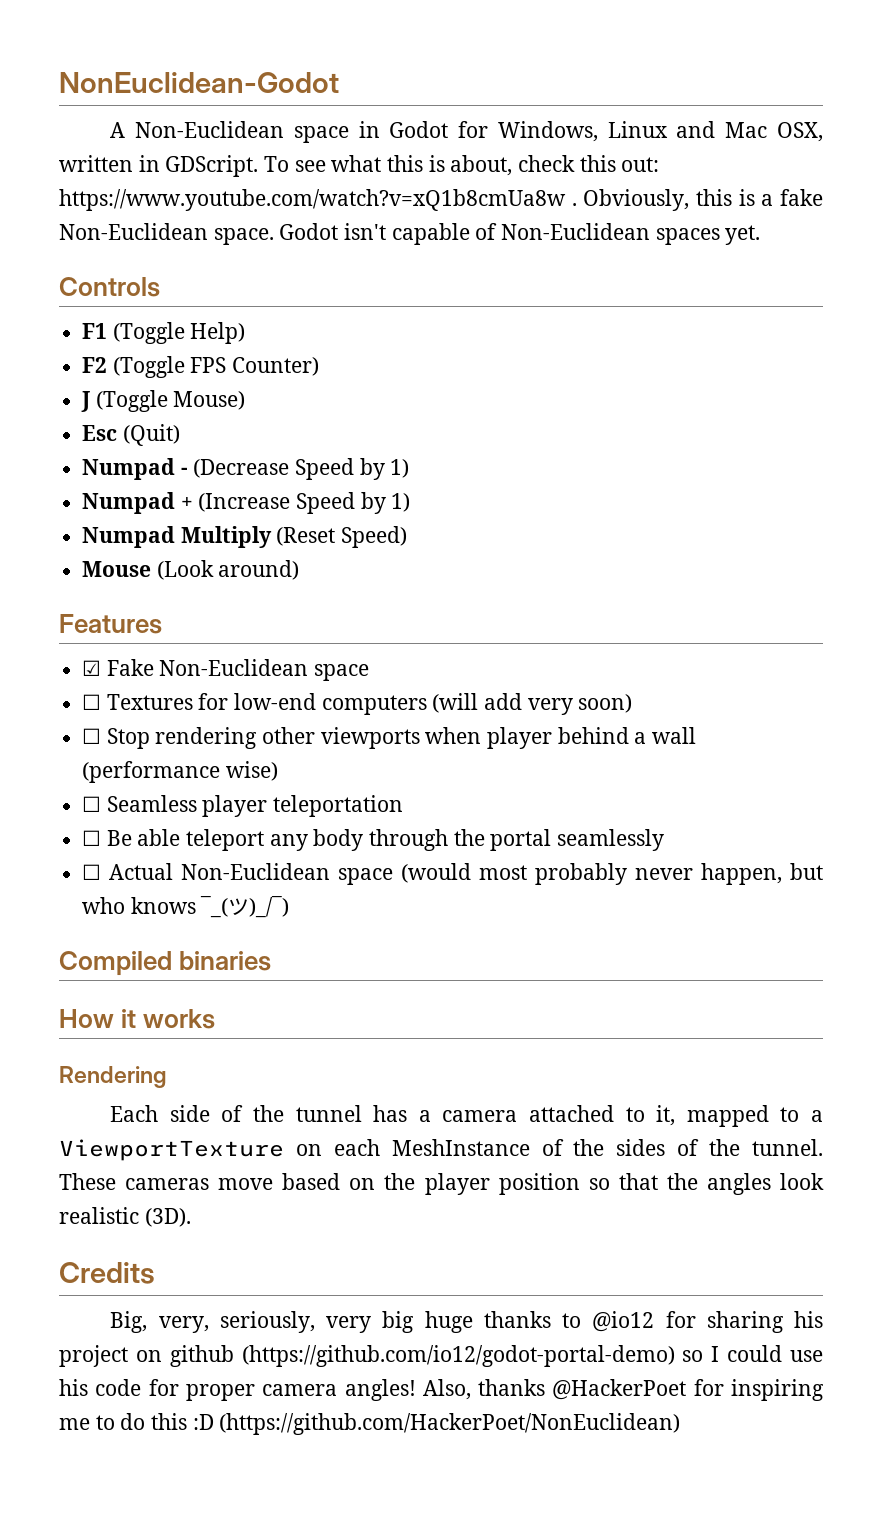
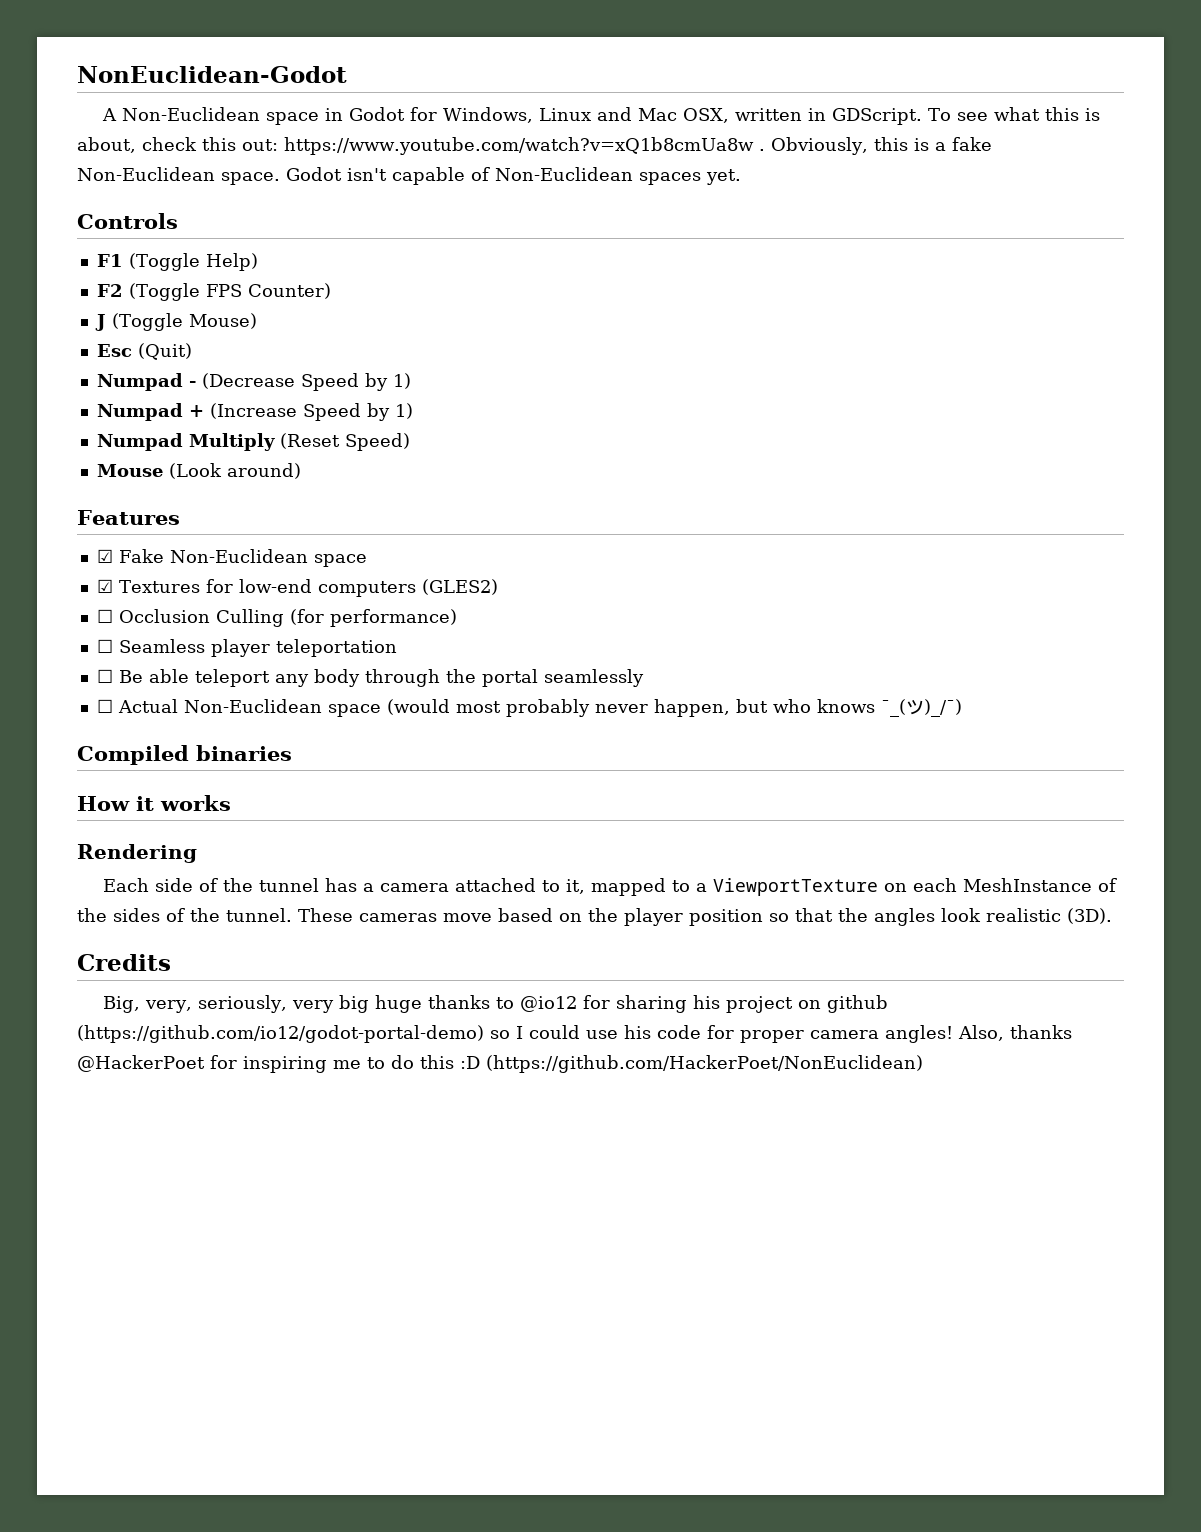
[82,694,102,710] ☐ -> [96,579,113,593] ☑
[432,693,633,715] [82,727,697,749] [82,761,278,783] (will add very soon) // ☐ Stop rendering other viewports when player behind a wall (performance wise) -> [421,579,498,595] [96,609,457,627] (GLES2) // ☐ Occlusion Culling (for performance)

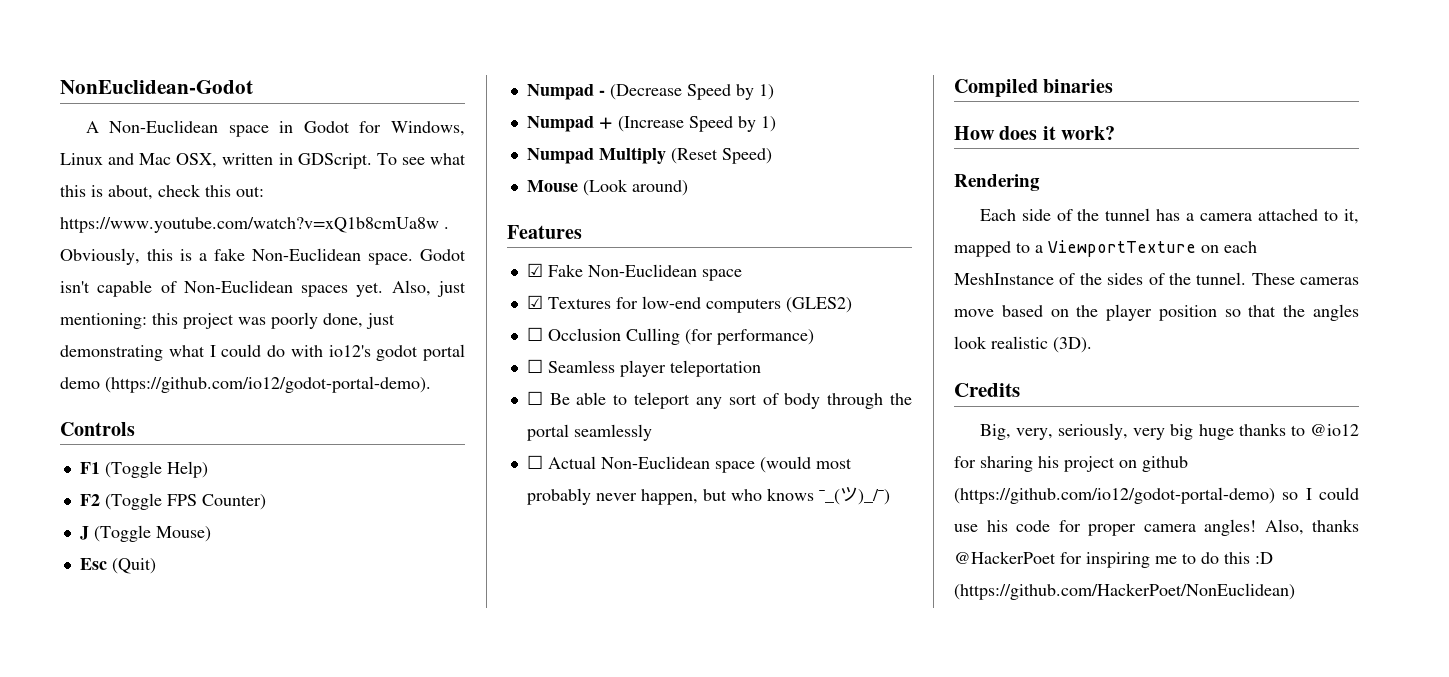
(741, 177) none -> [391,280,466,297] [60,312,395,329] [60,344,465,361] [60,376,431,393] Also, just mentioning: this project was poorly done, just demonstrating what I could do with io12's godot portal demo (https://github.com/io12/godot-portal-demo).
(189, 676) none -> [613,394,628,405] to
(309, 680) none -> [728,393,779,405] sort of
[136,795,231,811] it works -> [999,126,1116,140] does it work?

